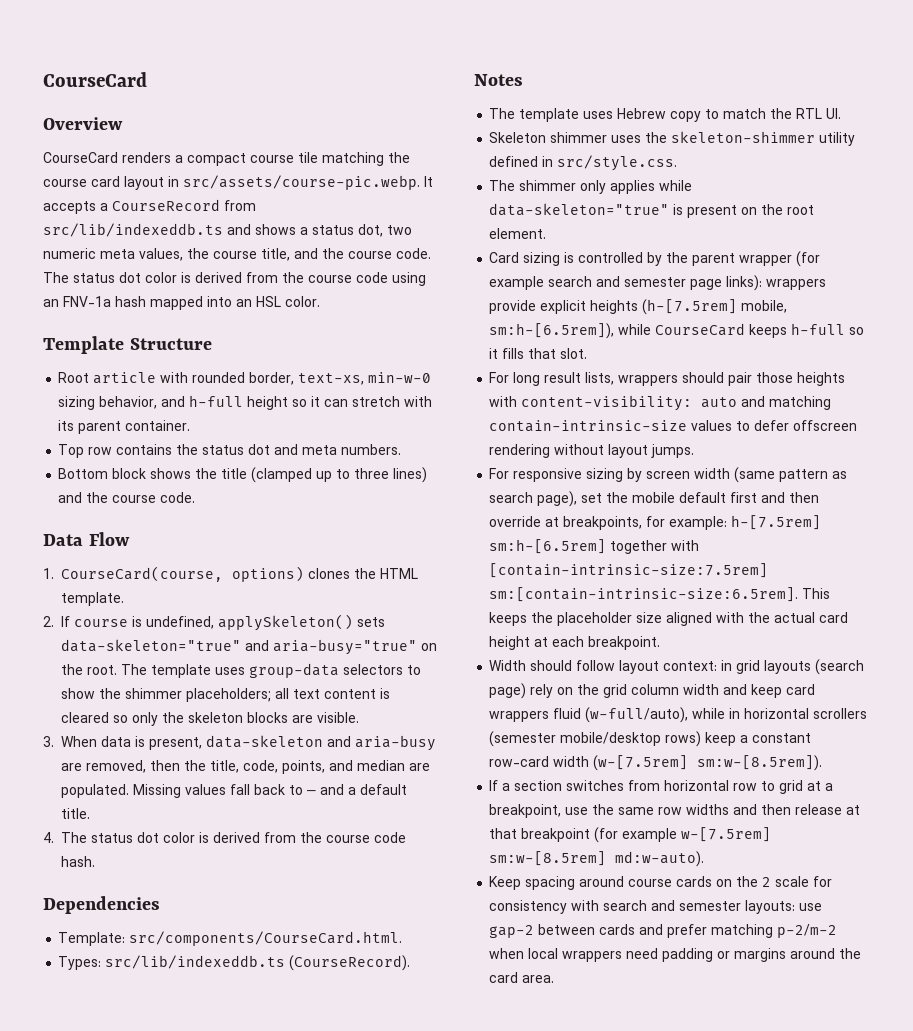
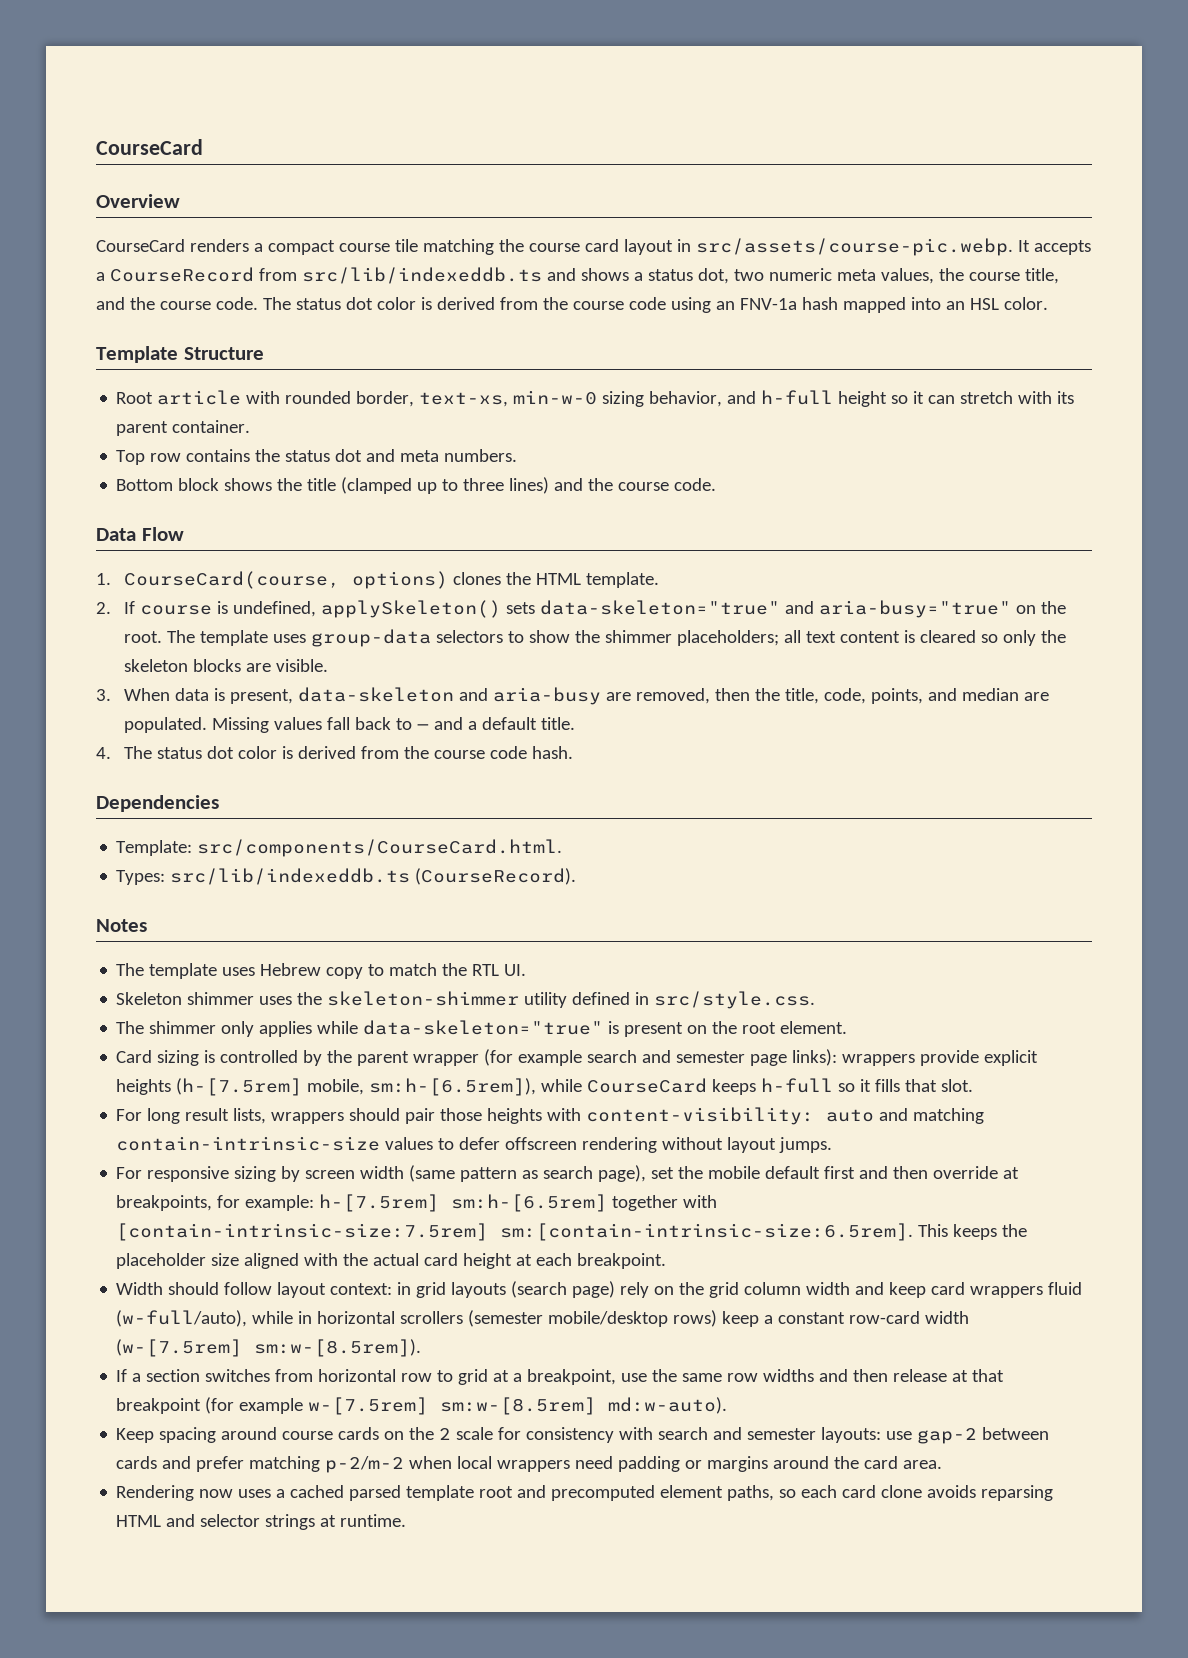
(555, 979) none -> [116,1485,1054,1501] [116,1514,407,1530] // Rendering now uses a cached parsed template root and precomputed element paths, so each card clone avoids reparsing HTML and selector strings at runtime.

